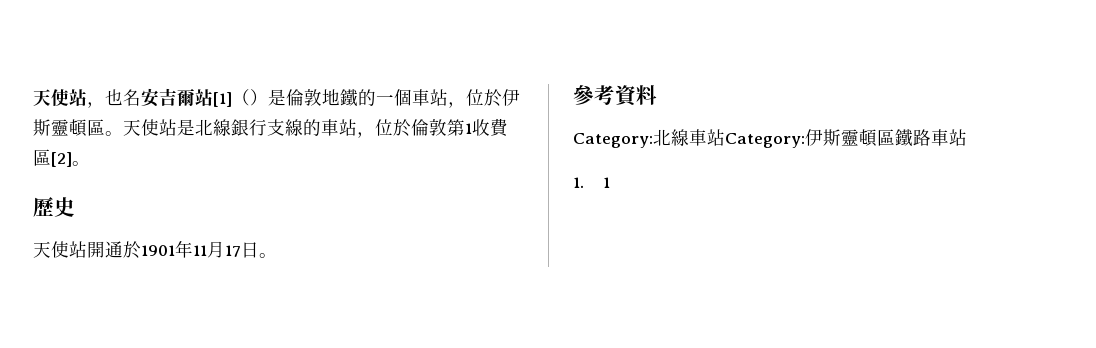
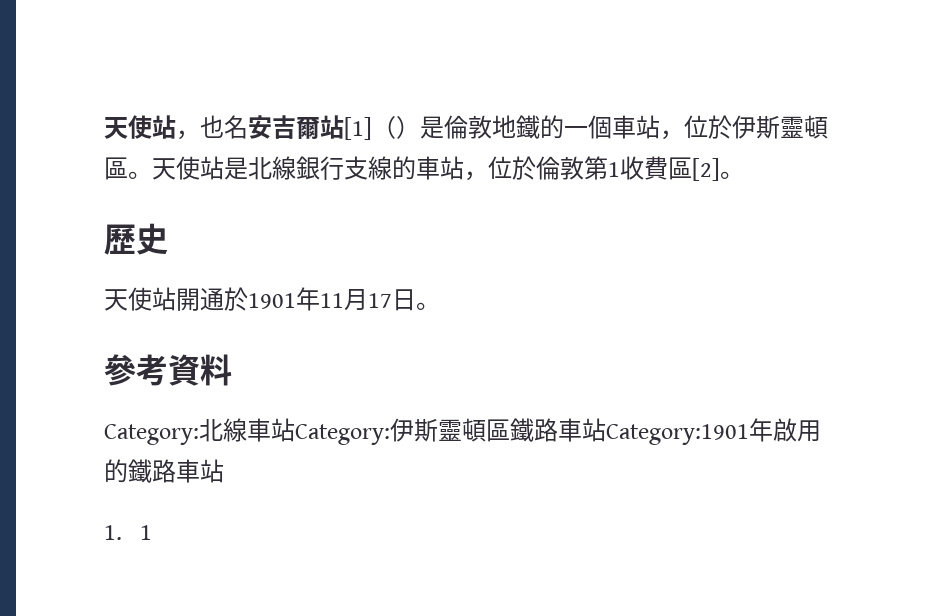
(967, 137) none -> [606,418,821,445] [104,459,224,483] Category:1901年啟用的鐵路車站

